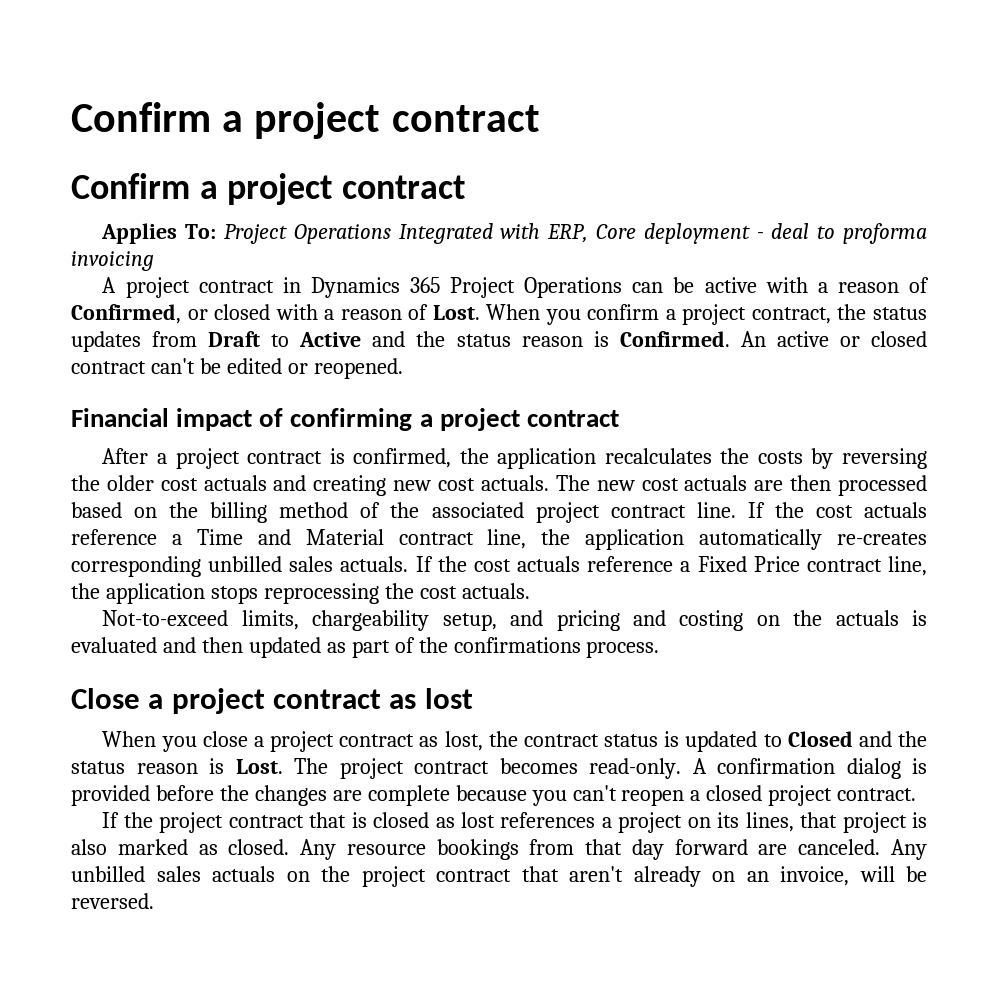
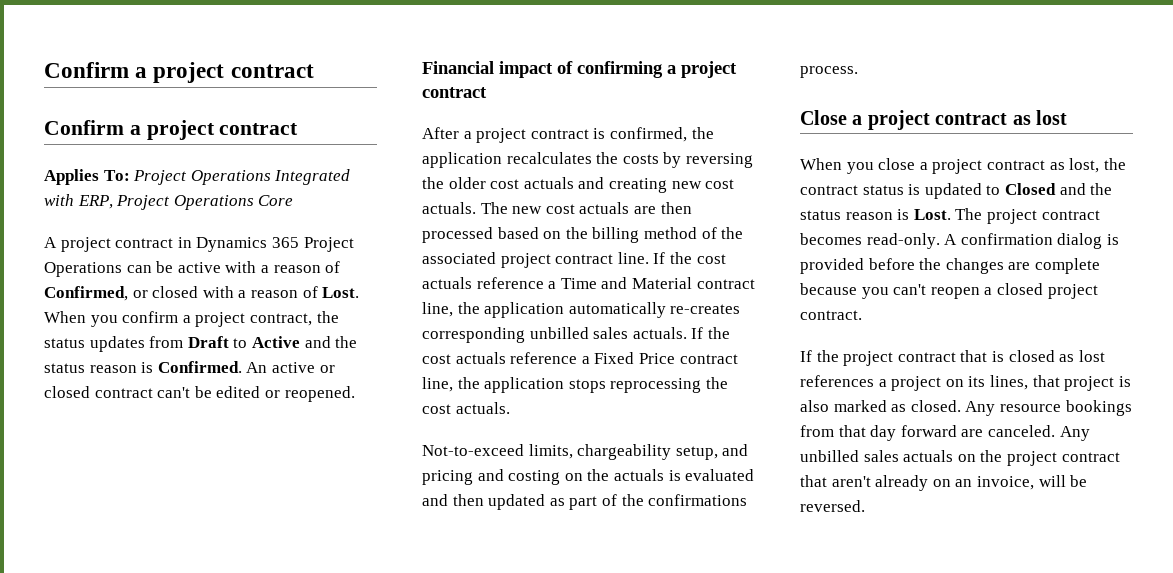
(589, 233) none -> [116,195,254,210] Project Operations
[643,223,928,244] [71,251,154,271] deployment - deal to proforma invoicing -> (294, 200) none

